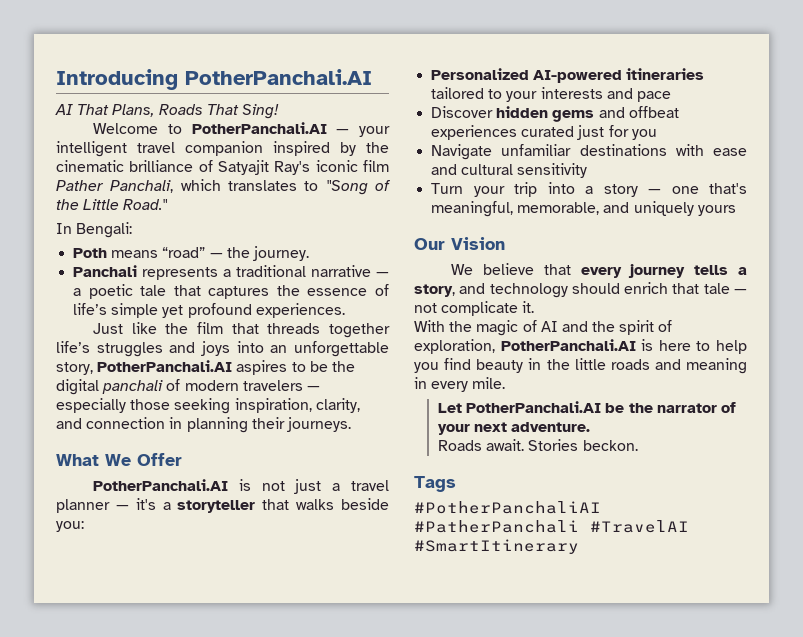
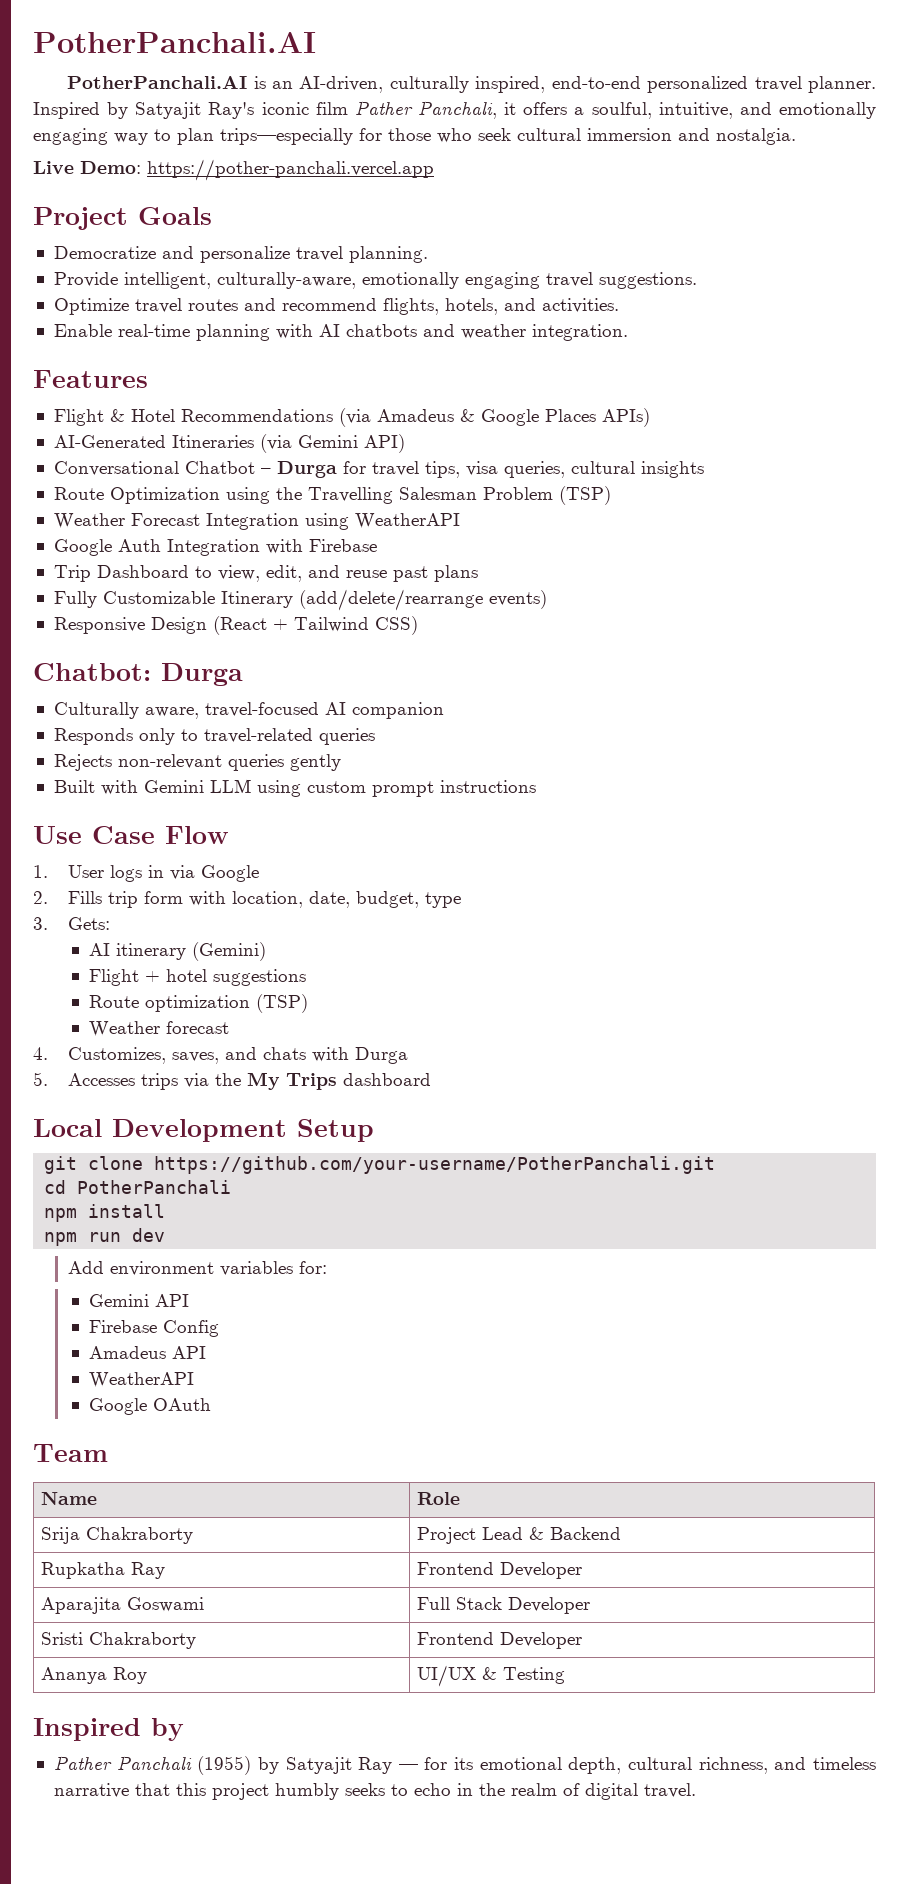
[56,69,178,90] Introducing -> (33, 42) none
[55,104,279,119] [93,122,390,137] [56,141,389,157] [56,160,213,172] AI That Plans, Roads That Sing! // Welcome to PotherPanchali.AI — your intelligent travel companion inspired by the cinematic brilliance of -> [67,76,877,93] [33,102,129,119] PotherPanchali.AI is an AI-driven, culturally inspired, end-to-end personalized travel planner. Inspired by
[180,179,390,195] [56,199,169,210] [56,222,133,238] [73,246,309,261] [73,265,389,280] [73,284,389,299] [73,303,345,318] [93,322,390,338] [56,341,389,357] [56,360,355,375] [56,379,320,395] [56,398,360,414] [56,417,351,433] [56,453,182,466] [93,479,389,494] [56,498,389,513] [56,521,84,532] [431,68,705,83] [431,87,671,102] [431,106,679,122] [431,125,657,140] [431,144,747,160] [431,163,588,178] [431,182,747,197] [431,201,736,217] [414,237,505,250] [451,263,747,278] [414,282,747,298] [414,301,535,316] [414,320,673,336] [414,339,747,354] [414,358,747,374] [414,377,506,392] [438,401,736,413] [438,422,591,435] [438,439,638,451] [414,476,456,492] [414,501,601,514] [414,520,689,533] [414,539,579,554] which translates to "Song of the Little Road." // In Bengali: // Poth means “road” — the journey. // Panchali represents a traditional narrative — a poetic tale that captures the essence of life’s simple yet profound experiences. // Just like the film that threads together life’s struggles and joys into an unforgettable story, PotherPanchali.AI aspires to be the digital panchali of modern travelers — especially those seeking inspiration, clarity, and connection in planning their journeys. // What We Offer // PotherPanchali.AI is not just a travel planner — it's a storyteller that walks beside you: // Personalized AI-powered itineraries tailored to your interests and pace // Discover hidden gems and offbeat experiences curated just for you // Navigate unfamiliar destinations with ease and cultural sensitivity // Turn your trip into a story — one that's meaningful, memorable, and uniquely yours // Our Vision // We believe that every journey tells a story, and technology should enrich that tale — not complicate it. // With the magic of AI and the spirit of exploration, PotherPanchali.AI is here to help you find beauty in the little roads and meaning in every mile. // Let PotherPanchali.AI be the narrator of your next adventure. // Roads await. Stories beckon. // Tags // #PotherPanchaliAI #PatherPanchali #TravelAI #SmartItinerary -> [504,102,876,119] [33,128,796,145] [33,159,434,181] [33,207,212,230] [53,246,428,263] [53,272,697,289] [53,298,619,315] [53,324,628,341] [33,370,148,388] [53,408,650,427] [53,434,405,453] [53,461,704,478] [53,486,611,505] [53,513,460,530] [53,539,377,556] [53,565,478,582] [53,589,547,611] [53,616,418,635] [33,663,243,686] [53,702,444,719] [53,728,375,745] [53,754,341,771] [53,779,536,797] [33,826,229,844] [33,865,260,882] [33,891,462,908] [33,917,111,930] [89,942,267,961] [89,969,307,986] [89,994,309,1013] [89,1021,230,1037] [33,1047,409,1064] [33,1072,432,1090] [33,1119,374,1142] [44,1156,716,1174] [44,1180,232,1194] [44,1204,166,1222] [44,1228,166,1246] [68,1261,328,1276] [89,1294,190,1307] [89,1320,220,1337] [89,1346,207,1359] [89,1372,195,1388] [89,1398,212,1415] [33,1444,108,1462] [40,1492,97,1505] [416,1492,460,1505] [40,1527,193,1544] [416,1527,621,1544] [40,1562,165,1579] [416,1562,582,1579] [40,1597,204,1614] [416,1597,590,1614] [40,1632,196,1649] [416,1632,582,1649] [40,1667,147,1684] [416,1665,565,1687] [33,1718,184,1741] [53,1756,876,1775] [53,1783,696,1800] it offers a soulful, intuitive, and emotionally engaging way to plan trips—especially for those who seek cultural immersion and nostalgia. // Live Demo: https://pother-panchali.vercel.app // Project Goals // Democratize and personalize travel planning. // Provide intelligent, culturally-aware, emotionally engaging travel suggestions. // Optimize travel routes and recommend flights, hotels, and activities. // Enable real-time planning with AI chatbots and weather integration. // Features // Flight & Hotel Recommendations (via Amadeus & Google Places APIs) // AI-Generated Itineraries (via Gemini API) // Conversational Chatbot – Durga for travel tips, visa queries, cultural insights // Route Optimization using the Travelling Salesman Problem (TSP) // Weather Forecast Integration using WeatherAPI // Google Auth Integration with Firebase // Trip Dashboard to view, edit, and reuse past plans // Fully Customizable Itinerary (add/delete/rearrange events) // Responsive Design (React + Tailwind CSS) // Chatbot: Durga // Culturally aware, travel-focused AI companion // Responds only to travel-related queries // Rejects non-relevant queries gently // Built with Gemini LLM using custom prompt instructions // Use Case Flow // 1. User logs in via Google // 2. Fills trip form with location, date, budget, type // 3. Gets: // AI itinerary (Gemini) // Flight + hotel suggestions // Route optimization (TSP) // Weather forecast // 4. Customizes, saves, and chats with Durga // 5. Accesses trips via the My Trips dashboard // Local Development Setup // git clone https://github.com/your-username/PotherPanchali.git // cd PotherPanchali // npm install // npm run dev // Add environment variables for: // Gemini API // Firebase Config // Amadeus API // WeatherAPI // Google OAuth // Team // Name | Role // Srija Chakraborty | Project Lead & Backend // Rupkatha Ray | Frontend Developer // Aparajita Goswami | Full Stack Developer // Sristi Chakraborty | Frontend Developer // Ananya Roy | UI/UX & Testing // Inspired by // Pather Panchali (1955) by Satyajit Ray — for its emotional depth, cultural richness, and timeless narrative that this project humbly seeks to echo in the realm of digital travel.

